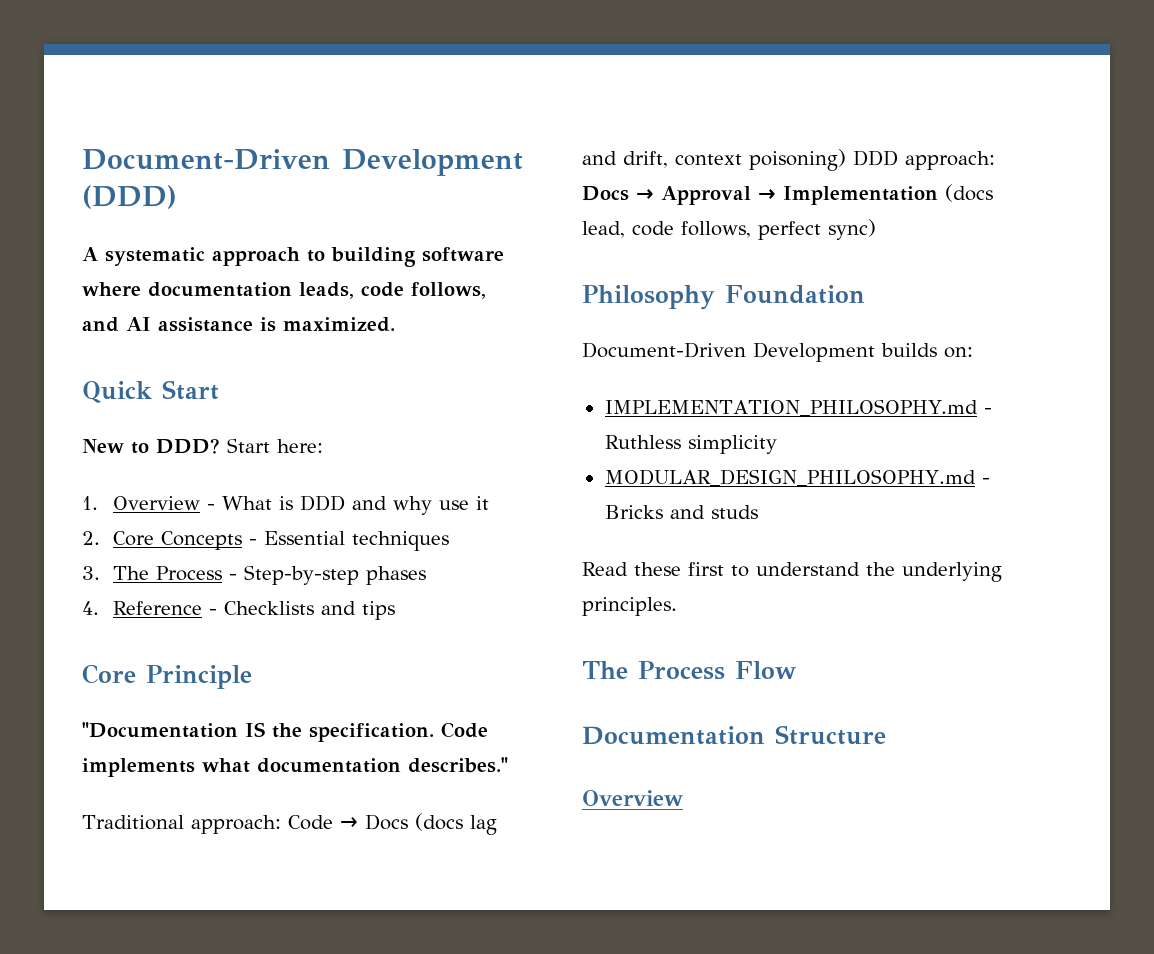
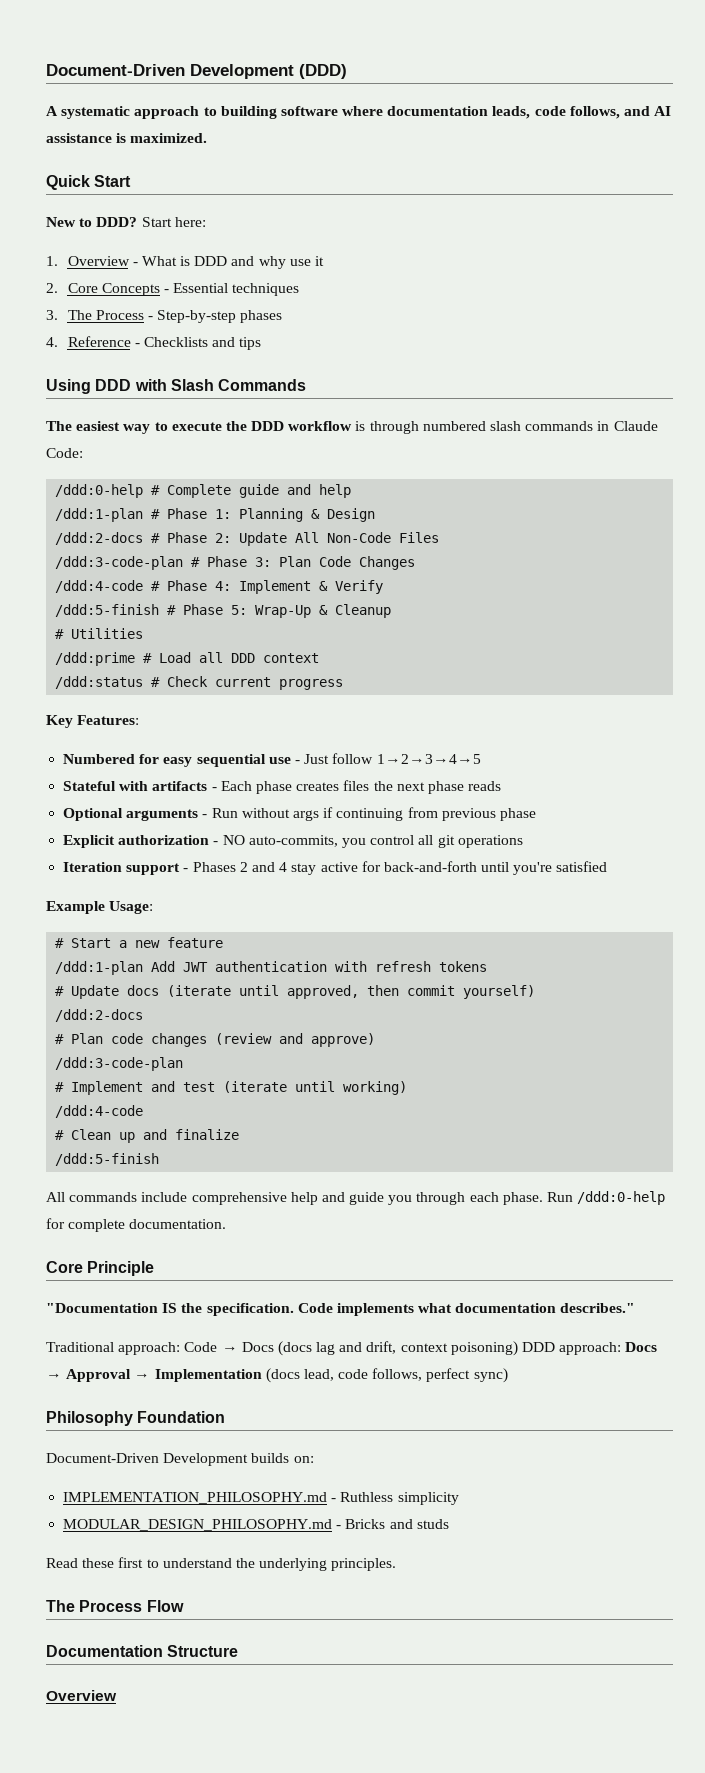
(395, 610) none -> [46,379,307,394] [46,421,658,434] [46,448,83,458] [55,484,352,498] [55,508,376,522] [55,532,440,546] [55,556,416,570] [55,580,384,594] [55,604,392,618] [55,628,144,639] [55,652,320,666] [55,676,344,690] [46,715,140,728] [63,753,481,767] [63,780,502,794] [63,807,536,821] [63,835,523,848] [63,861,608,875] [46,901,154,914] [55,937,224,948] [55,961,488,975] [55,985,536,999] [55,1009,144,1022] [55,1033,376,1047] [55,1057,184,1071] [55,1081,408,1095] [55,1105,144,1118] [55,1129,240,1143] [55,1153,160,1166] [46,1191,666,1205] [46,1218,227,1232] // Using DDD with Slash Commands // The easiest way to execute the DDD workflow is through numbered slash commands in Claude Code: // /ddd:0-help # Complete guide and help // /ddd:1-plan # Phase 1: Planning & Design // /ddd:2-docs # Phase 2: Update All Non-Code Files // /ddd:3-code-plan # Phase 3: Plan Code Changes // /ddd:4-code # Phase 4: Implement & Verify // /ddd:5-finish # Phase 5: Wrap-Up & Cleanup // # Utilities // /ddd:prime # Load all DDD context // /ddd:status # Check current progress // Key Features: // Numbered for easy sequential use - Just follow 1→2→3→4→5 // Stateful with artifacts - Each phase creates files the next phase reads // Optional arguments - Run without args if continuing from previous phase // Explicit authorization - NO auto-commits, you control all git operations // Iteration support - Phases 2 and 4 stay active for back-and-forth until you're satisfied // Example Usage: // # Start a new feature // /ddd:1-plan Add JWT authentication with refresh tokens // # Update docs (iterate until approved, then commit yourself) // /ddd:2-docs // # Plan code changes (review and approve) // /ddd:3-code-plan // # Implement and test (iterate until working) // /ddd:4-code // # Clean up and finalize // /ddd:5-finish // All commands include comprehensive help and guide you through each phase. Run /ddd:0-help for complete documentation.

